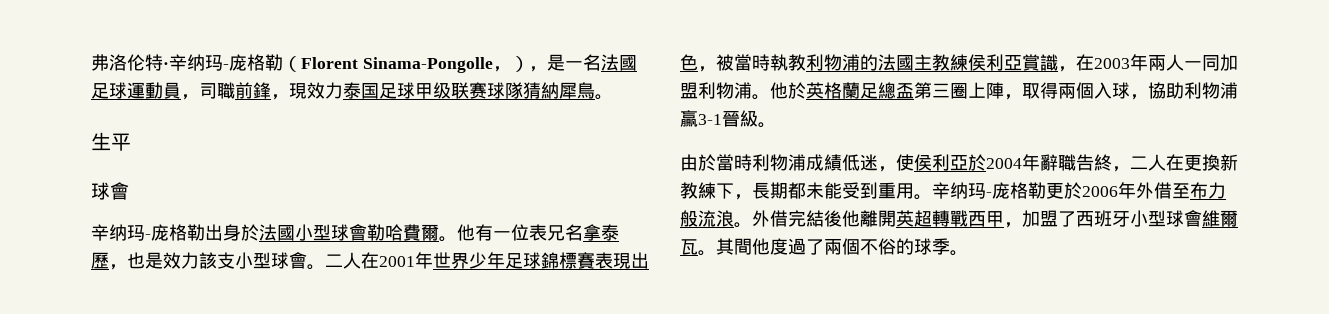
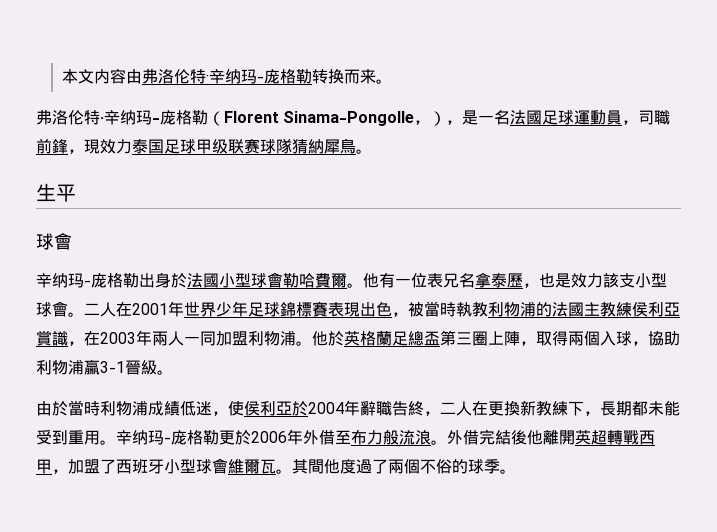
(91, 62) none -> [62,68,393,84] 本文内容由弗洛伦特·辛纳玛-庞格勒转换而来。 //

